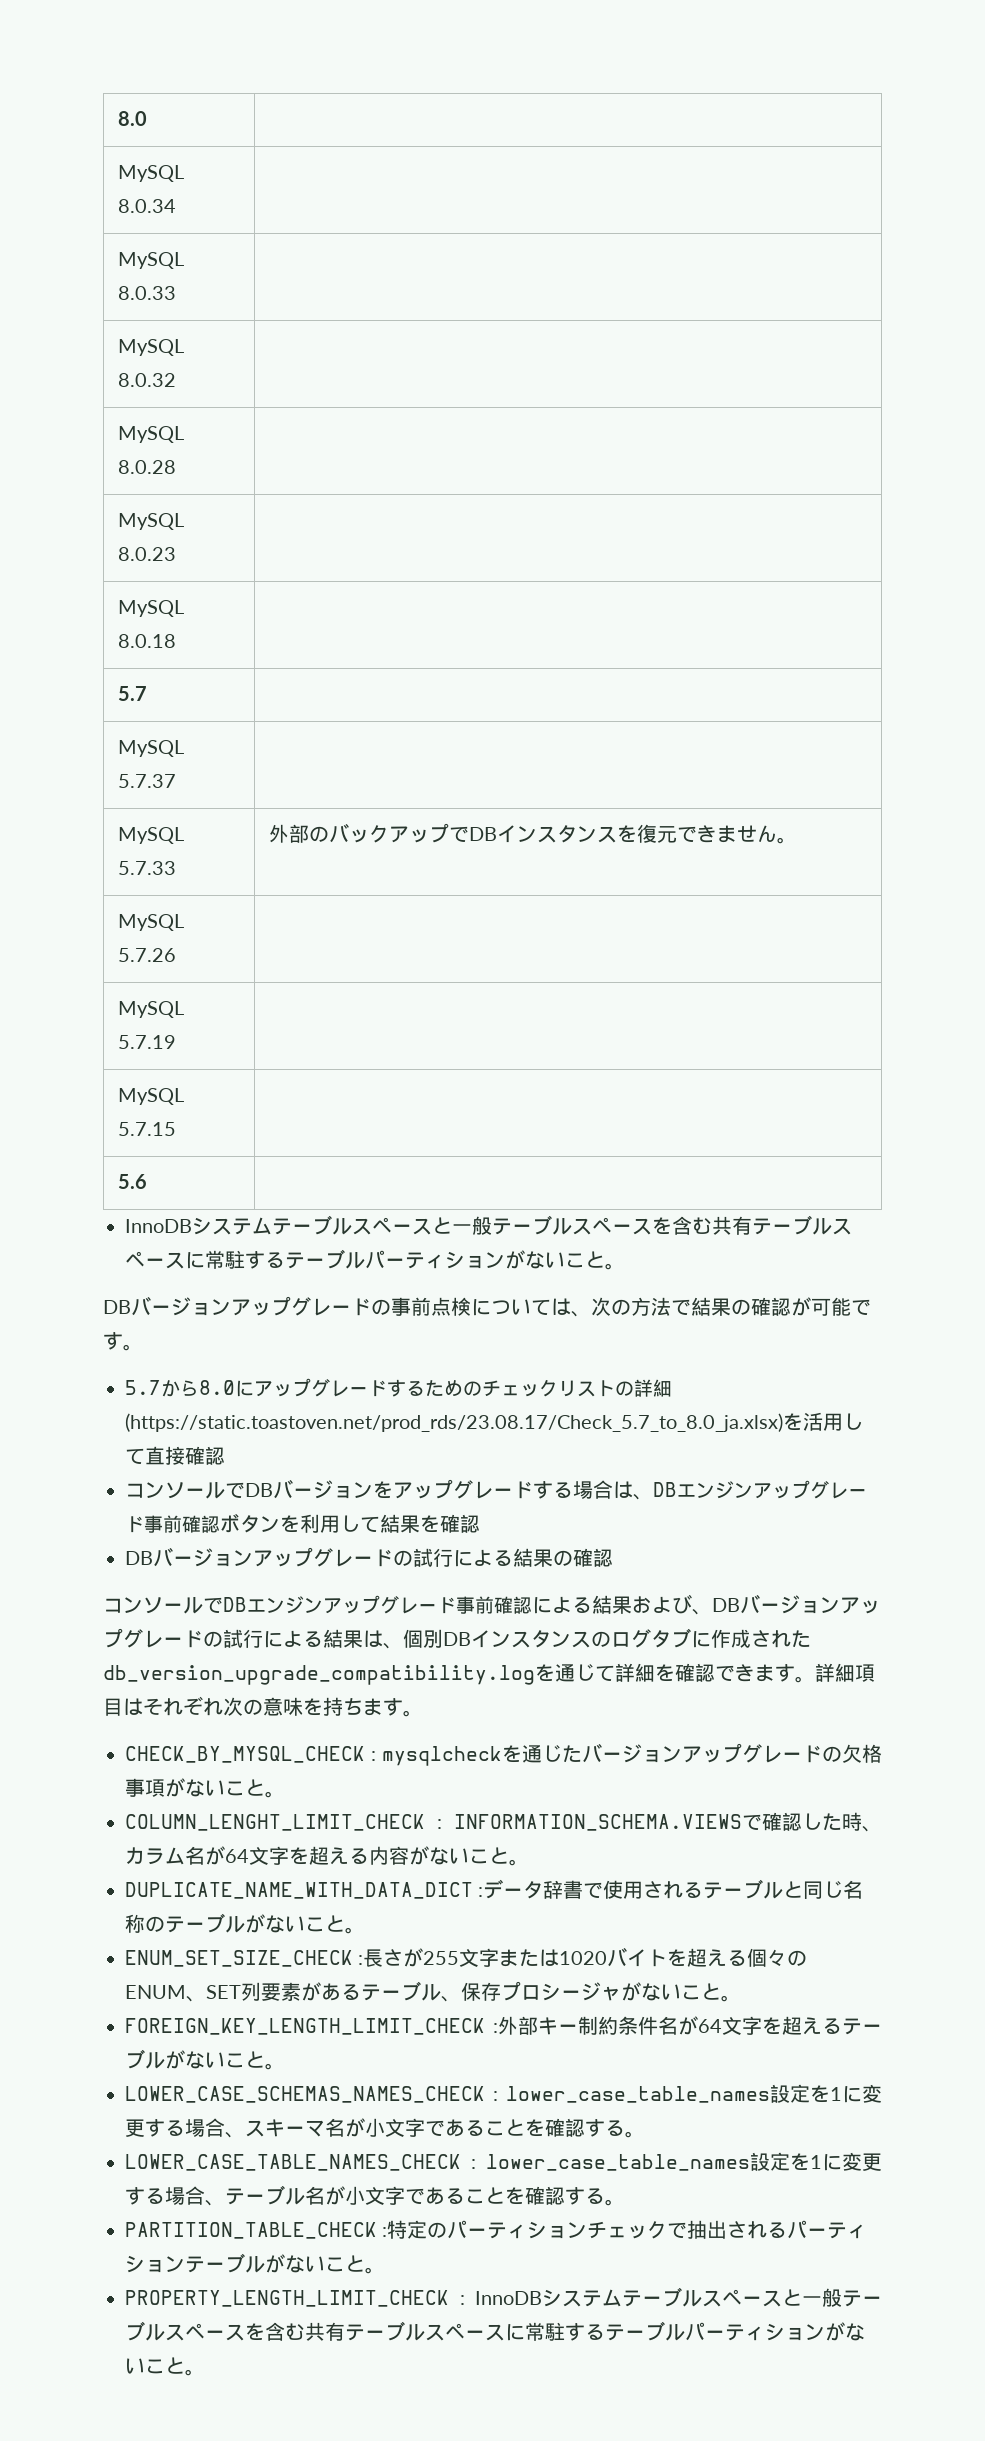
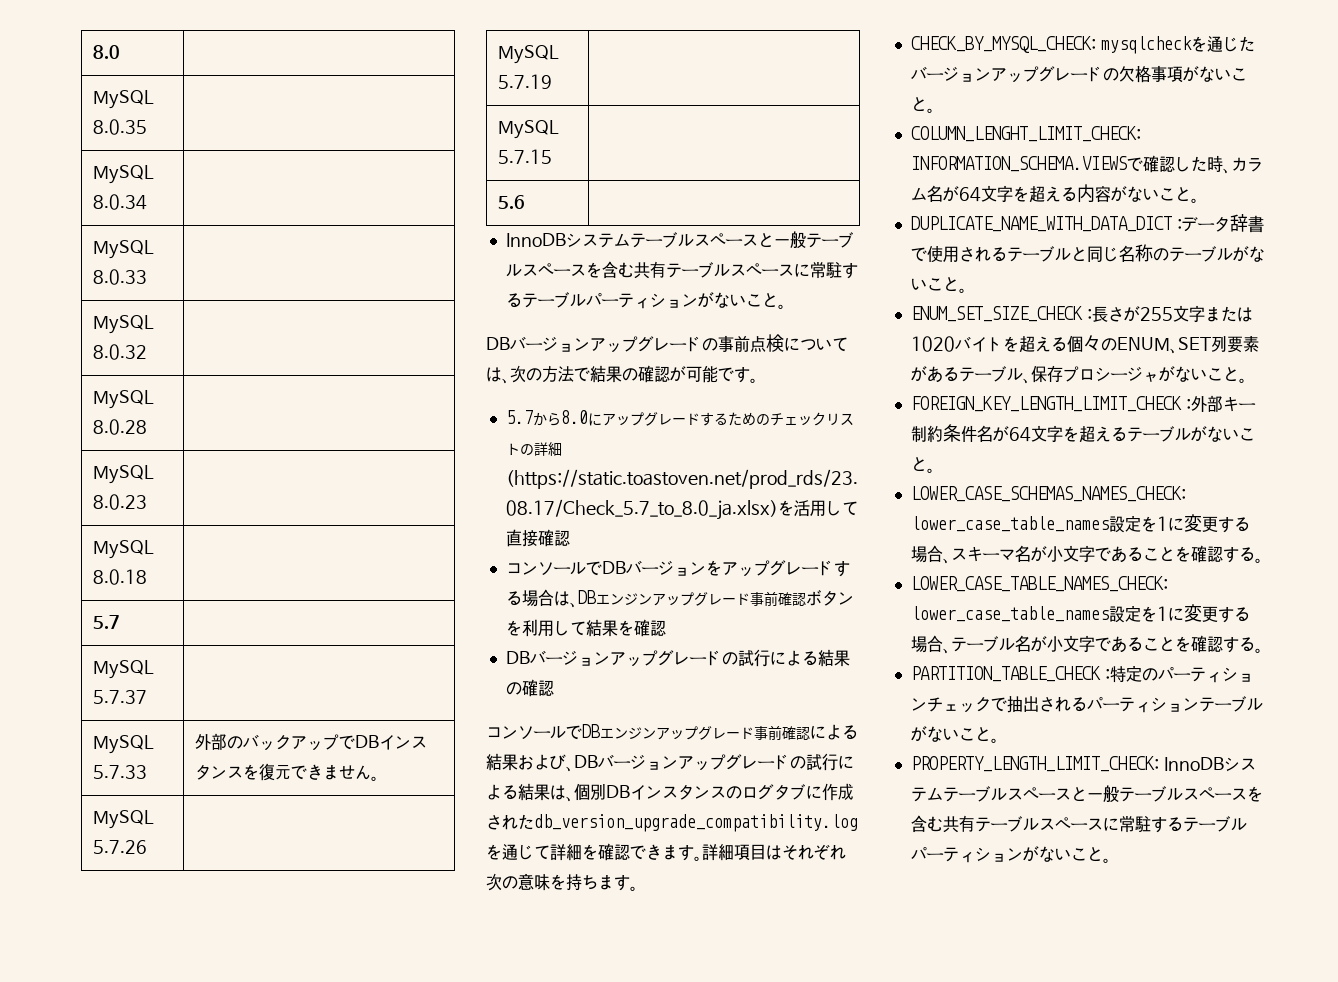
(148, 118) none -> [93,90,155,109] [93,119,148,135] // MySQL 8.0.35 |
[125,1746,376,1763] CHECK_BY_MYSQL_CHECK : -> [910,36,1096,53] CHECK_BY_MYSQL_CHECK:
[125,1814,442,1831] COLUMN_LENGHT_LIMIT_CHECK : -> [910,126,1141,142] COLUMN_LENGHT_LIMIT_CHECK:
[125,2086,498,2103] LOWER_CASE_SCHEMAS_NAMES_CHECK : -> [910,486,1186,502] LOWER_CASE_SCHEMAS_NAMES_CHECK:
[125,2154,476,2171] LOWER_CASE_TABLE_NAMES_CHECK : -> [910,576,1168,592] LOWER_CASE_TABLE_NAMES_CHECK:
[125,2290,465,2307] PROPERTY_LENGTH_LIMIT_CHECK : -> [910,756,1159,772] PROPERTY_LENGTH_LIMIT_CHECK:

